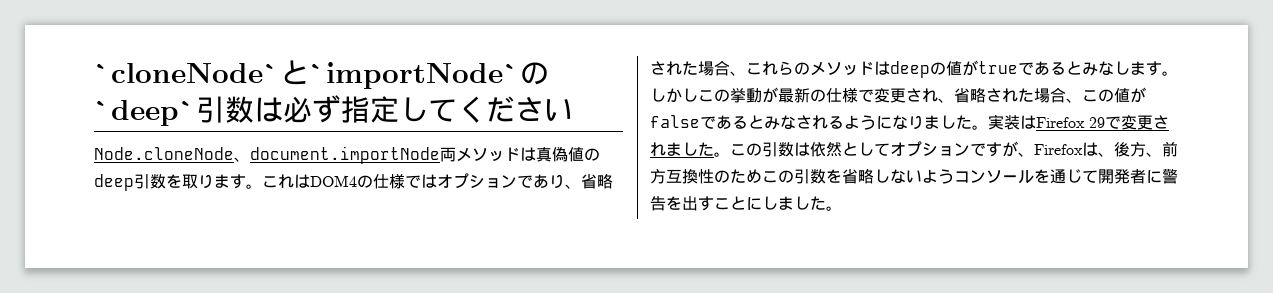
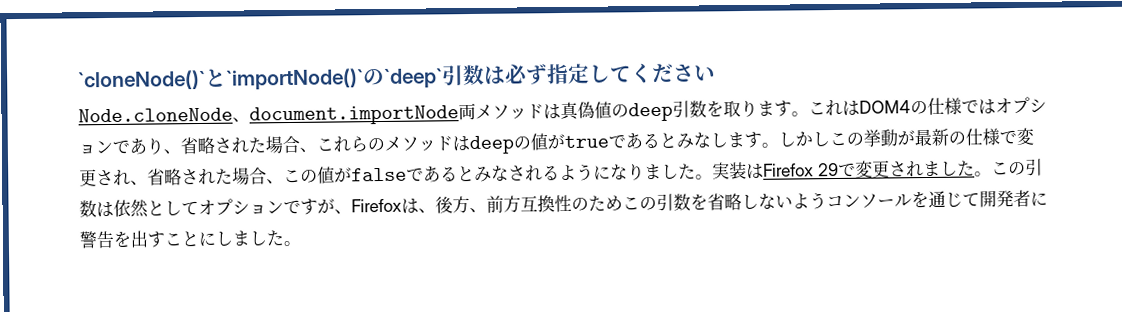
[94,60,520,89] `cloneNode`と`importNode` -> [78,68,364,91] `cloneNode()`と`importNode()`

